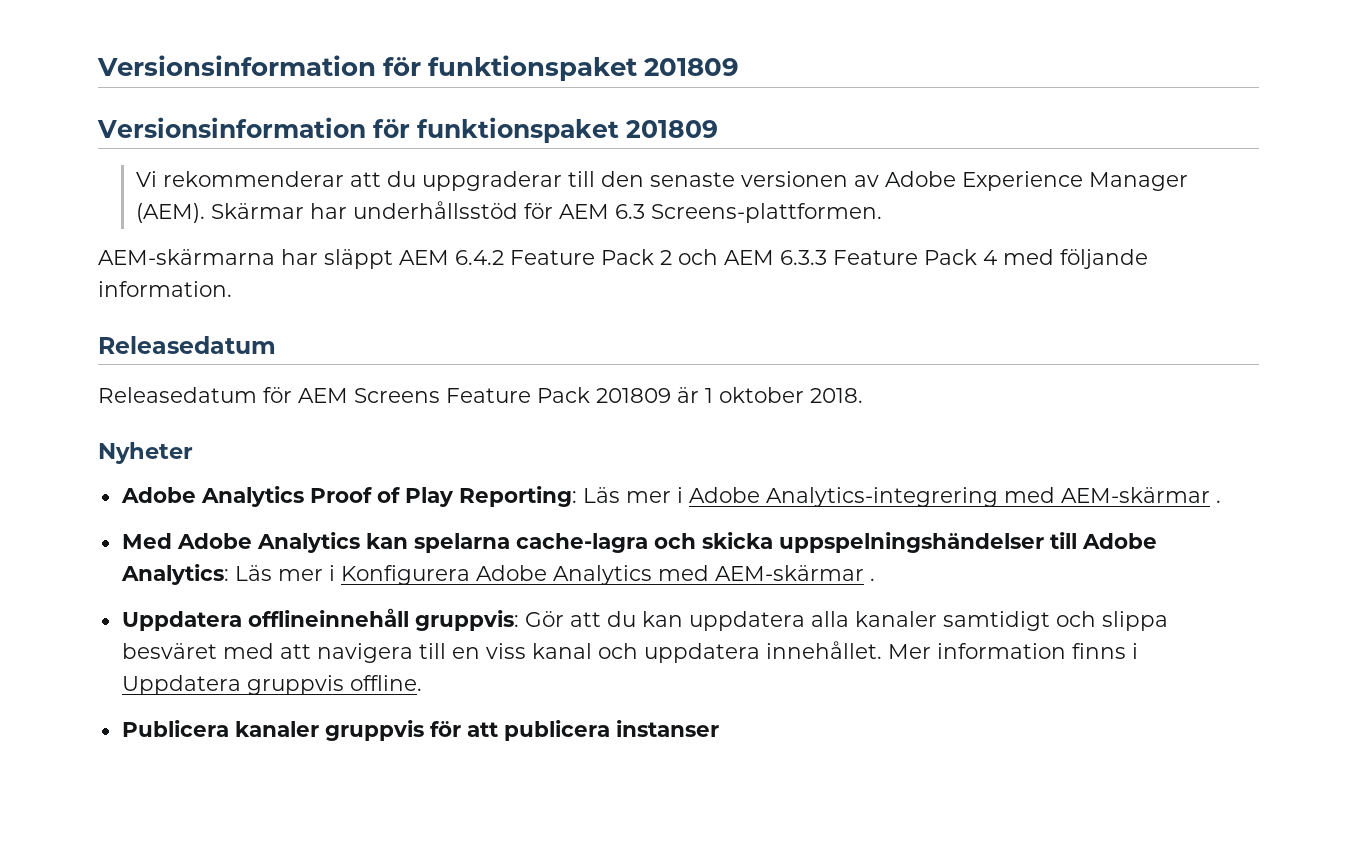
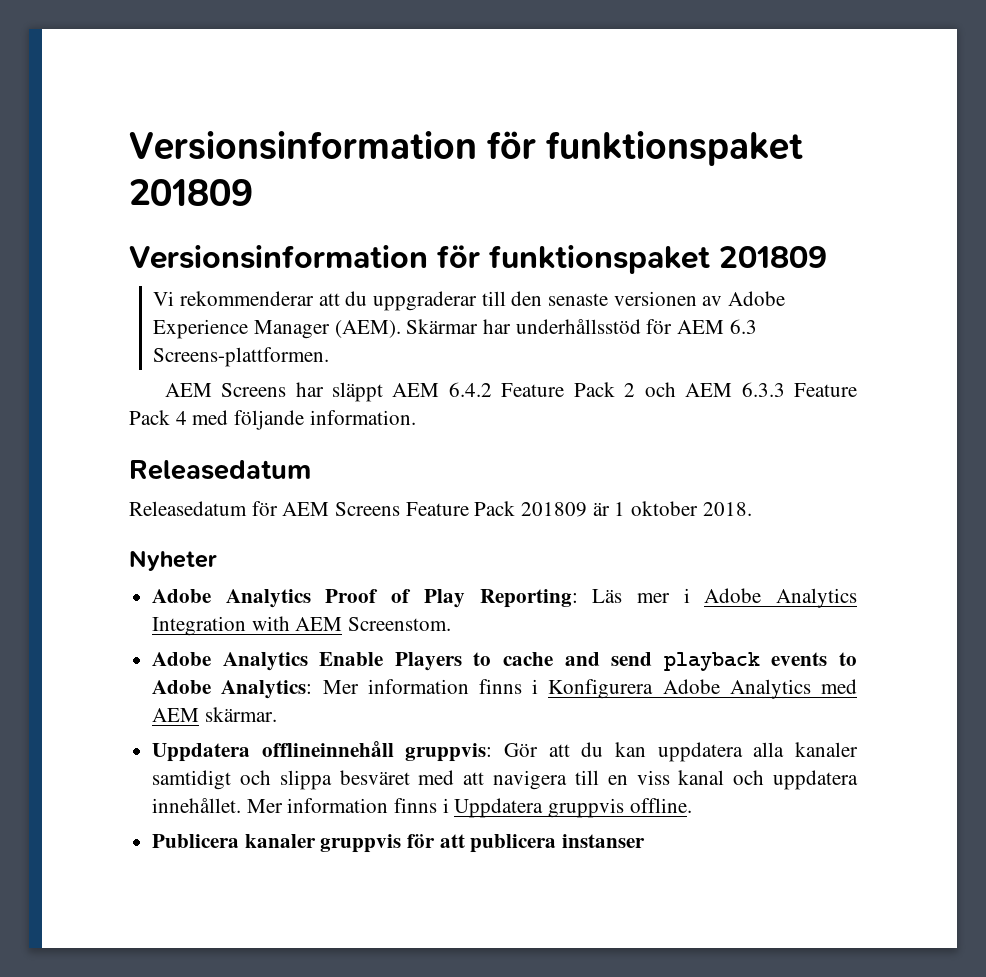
[98,249,275,265] AEM-skärmarna -> [164,383,287,397] AEM Screens
[765,487,1221,507] [121,532,1157,553] [120,564,323,585] Analytics-integrering med AEM-skärmar . // Med Adobe Analytics kan spelarna cache-lagra och skicka uppspelningshändelser till Adobe Analytics: Läs mer -> [775,588,857,608] [152,616,452,636] [152,652,857,671] [152,679,522,699] Analytics Integration with AEM Screenstom. // Adobe Analytics Enable Players to cache and send playback events to Adobe Analytics: Mer information finns
[714,565,875,581] AEM-skärmar . -> [152,707,277,722] AEM skärmar.

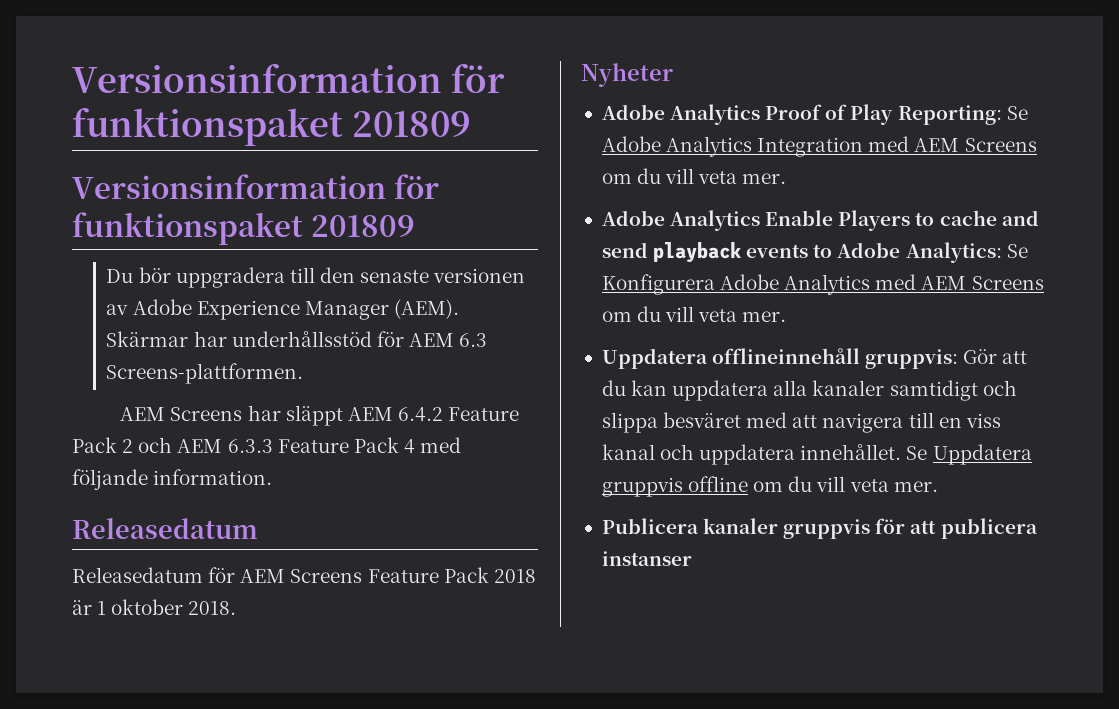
[153,291,477,311] Vi rekommenderar att du uppgraderar -> [106,267,285,288] Du bör uppgradera
[521,502,588,517] 201809 -> [493,569,536,583] 2018
[592,588,857,608] [152,616,452,636] Läs mer i Adobe Analytics Integration with AEM Screenstom. -> [1006,106,1028,120] [601,136,1037,157] [601,168,787,184] Se Adobe Analytics Integration med AEM Screens om du vill veta mer.
[322,679,539,694] Mer information finns i -> [1006,244,1028,258] Se
[204,707,277,722] skärmar. -> [971,276,1044,290] [601,306,787,322] Screens om du vill veta mer.
[246,798,692,818] Mer information finns i Uppdatera gruppvis offline. -> [906,444,1032,465] [601,476,938,497] Se Uppdatera gruppvis offline om du vill veta mer.

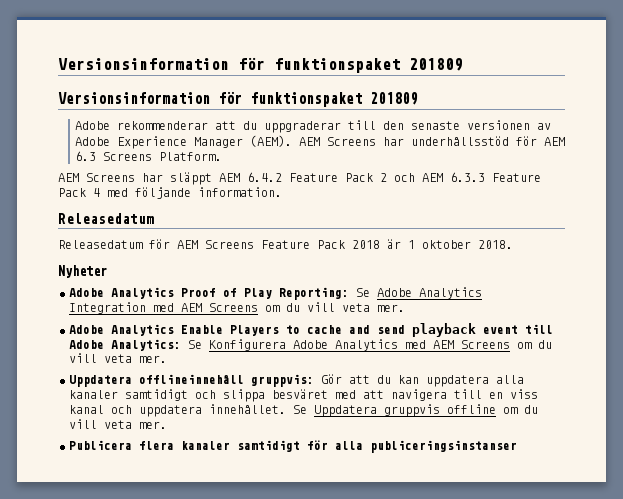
[106,267,285,288] Du bör uppgradera -> [74,121,341,133] Adobe rekommenderar att du uppgraderar
[106,331,189,347] Skärmar -> [298,137,376,146] AEM Screens
[106,363,304,384] Screens-plattformen. -> [102,152,222,161] Screens Platform.
[746,244,833,258] events to -> [483,324,553,334] event till
[703,518,1038,539] [601,551,692,566] kanaler gruppvis för att publicera instanser -> [139,440,517,453] flera kanaler samtidigt för alla publiceringsinstanser

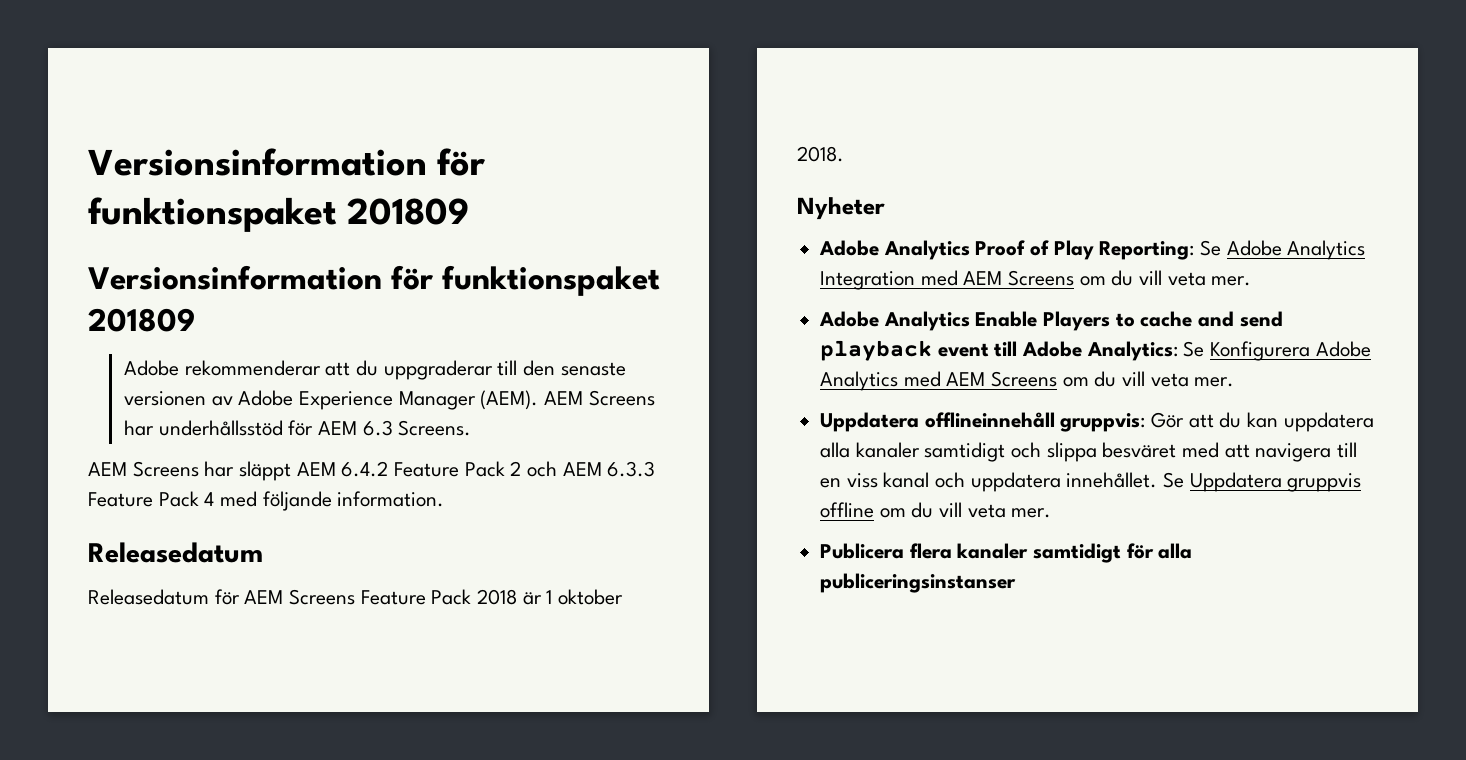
[102,152,222,161] Screens Platform. -> [398,420,472,436] Screens.

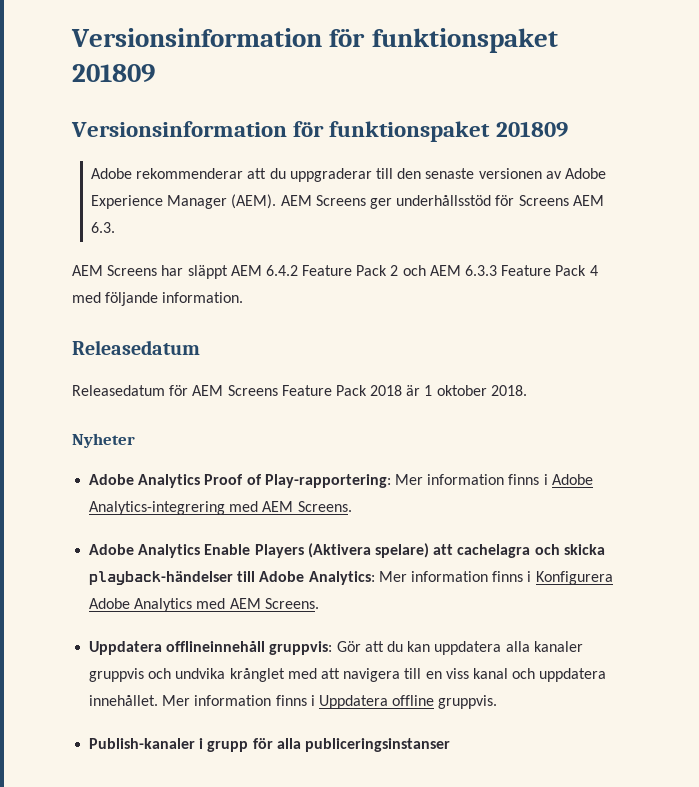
[123,420,154,436] har -> [369,198,392,209] ger
[317,420,472,436] AEM 6.3 Screens. -> [518,195,604,206] [91,222,116,233] Screens AEM 6.3.
[1053,240,1366,260] [820,270,1252,290] [819,311,1283,331] [820,340,1205,361] Play Reporting: Se Adobe Analytics Integration med AEM Screens om du vill veta mer. // Adobe Analytics Enable Players to cache and send playback event till Adobe Analytics: Se -> [264,474,593,488] [89,501,352,515] [89,543,605,558] [89,571,532,585] Play-rapportering: Mer information finns i Adobe Analytics-integrering med AEM Screens. // Adobe Analytics Enable Players (Aktivera spelare) att cachelagra och skicka playback-händelser till Adobe Analytics: Mer information finns i
[991,371,1235,387] Screens om du vill veta mer. -> [264,598,319,609] Screens.
[924,442,1177,462] samtidigt och slippa besväret -> [89,668,285,682] gruppvis och undvika krånglet
[1163,472,1362,492] [820,502,1052,518] [820,543,1122,563] Se Uppdatera gruppvis offline om du vill veta mer. // Publicera flera kanaler samtidigt -> [162,695,498,709] [89,738,249,752] Mer information finns i Uppdatera offline gruppvis. // Publish-kanaler i grupp

